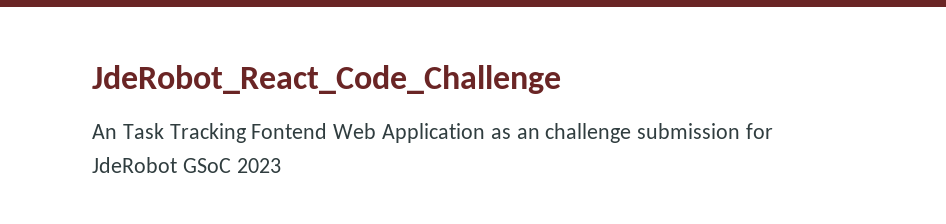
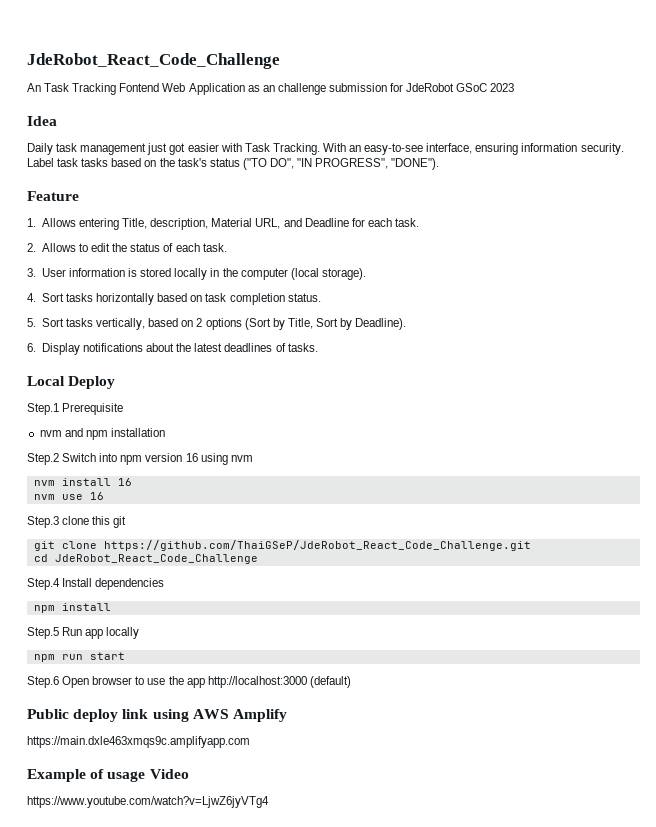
(281, 165) none -> [27,116,57,126] [27,143,624,155] [27,158,440,170] [27,191,79,201] [27,218,419,230] [27,243,227,252] [27,268,366,280] [27,293,321,305] [27,318,407,330] [27,343,318,355] [27,376,116,389] [27,403,124,415] [39,428,165,440] [27,453,253,465] [33,478,132,486] [33,492,104,500] [27,516,127,528] [33,540,531,551] [33,554,258,564] [27,578,165,590] [33,603,111,613] [27,627,140,639] [33,652,125,662] [27,676,351,688] [27,709,287,722] [27,736,250,748] [27,769,189,782] [27,796,269,808] // Idea // Daily task management just got easier with Task Tracking. With an easy-to-see interface, ensuring information security. Label task tasks based on the task's status ("TO DO", "IN PROGRESS", "DONE"). // Feature // 1. Allows entering Title, description, Material URL, and Deadline for each task. // 2. Allows to edit the status of each task. // 3. User information is stored locally in the computer (local storage). // 4. Sort tasks horizontally based on task completion status. // 5. Sort tasks vertically, based on 2 options (Sort by Title, Sort by Deadline). // 6. Display notifications about the latest deadlines of tasks. // Local Deploy // Step.1 Prerequisite // nvm and npm installation // Step.2 Switch into npm version 16 using nvm // nvm install 16 // nvm use 16 // Step.3 clone this git // git clone https://github.com/ThaiGSeP/JdeRobot_React_Code_Challenge.git // cd JdeRobot_React_Code_Challenge // Step.4 Install dependencies // npm install // Step.5 Run app locally // npm run start // Step.6 Open browser to use the app http://localhost:3000 (default) // Public deploy link using AWS Amplify // https://main.dxle463xmqs9c.amplifyapp.com // Example of usage Video // https://www.youtube.com/watch?v=LjwZ6jyVTg4

